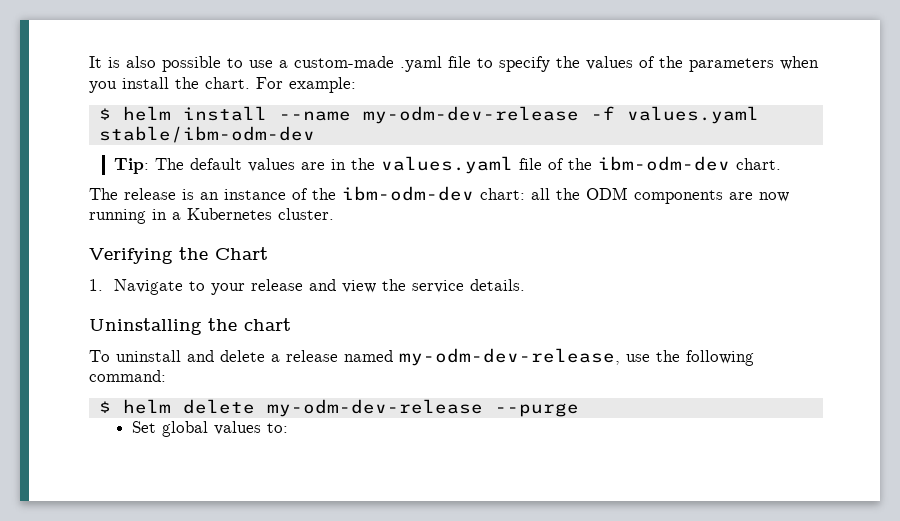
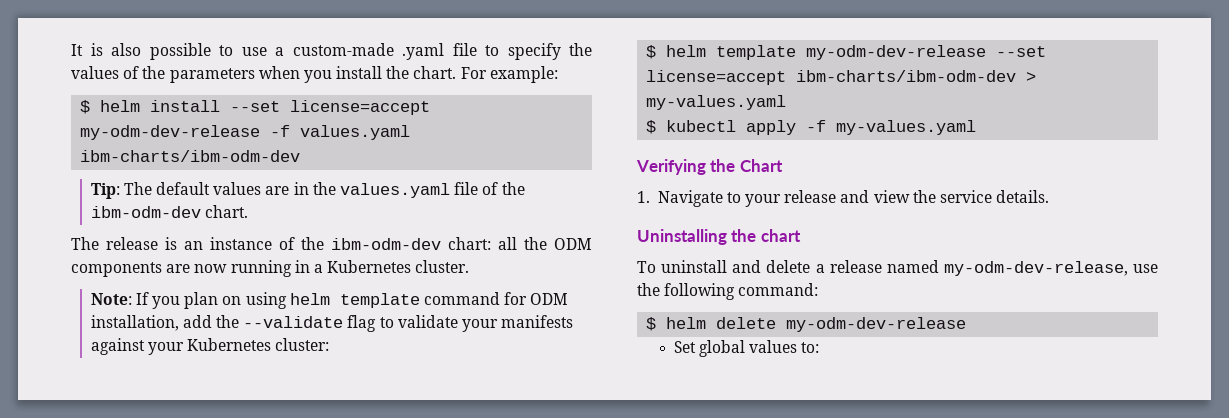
[278,111,351,121] --name -> [230,100,431,115] --set license=accept
[98,126,315,143] stable/ibm-odm-dev -> [80,150,301,162] ibm-charts/ibm-odm-dev
(334, 214) none -> [90,292,569,309] [90,315,574,332] [90,338,330,355] [646,45,1047,60] [646,70,1037,85] [646,95,787,110] [646,120,977,135] // Note: If you plan on using helm template command for ODM installation, add the --validate flag to validate your manifests against your Kubernetes cluster: // $ helm template my-odm-dev-release --set license=accept ibm-charts/ibm-odm-dev > my-values.yaml // $ kubectl apply -f my-values.yaml
[494,403,579,417] --purge -> (967, 324) none

